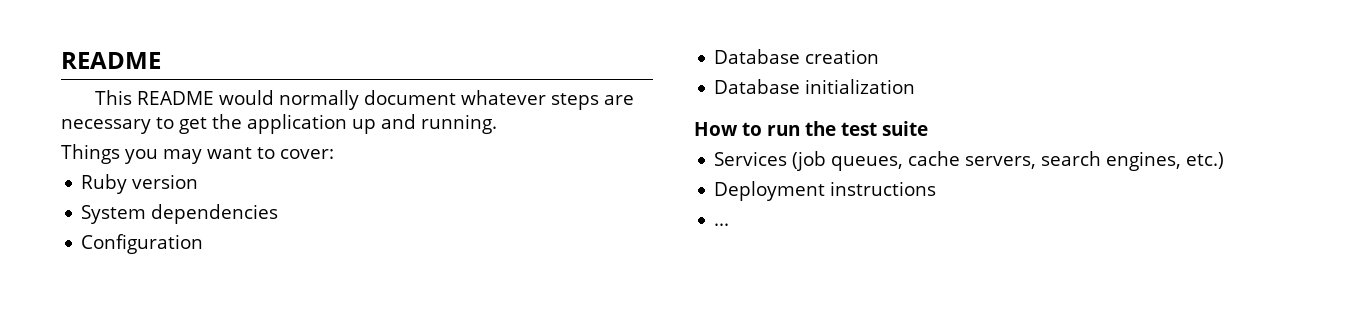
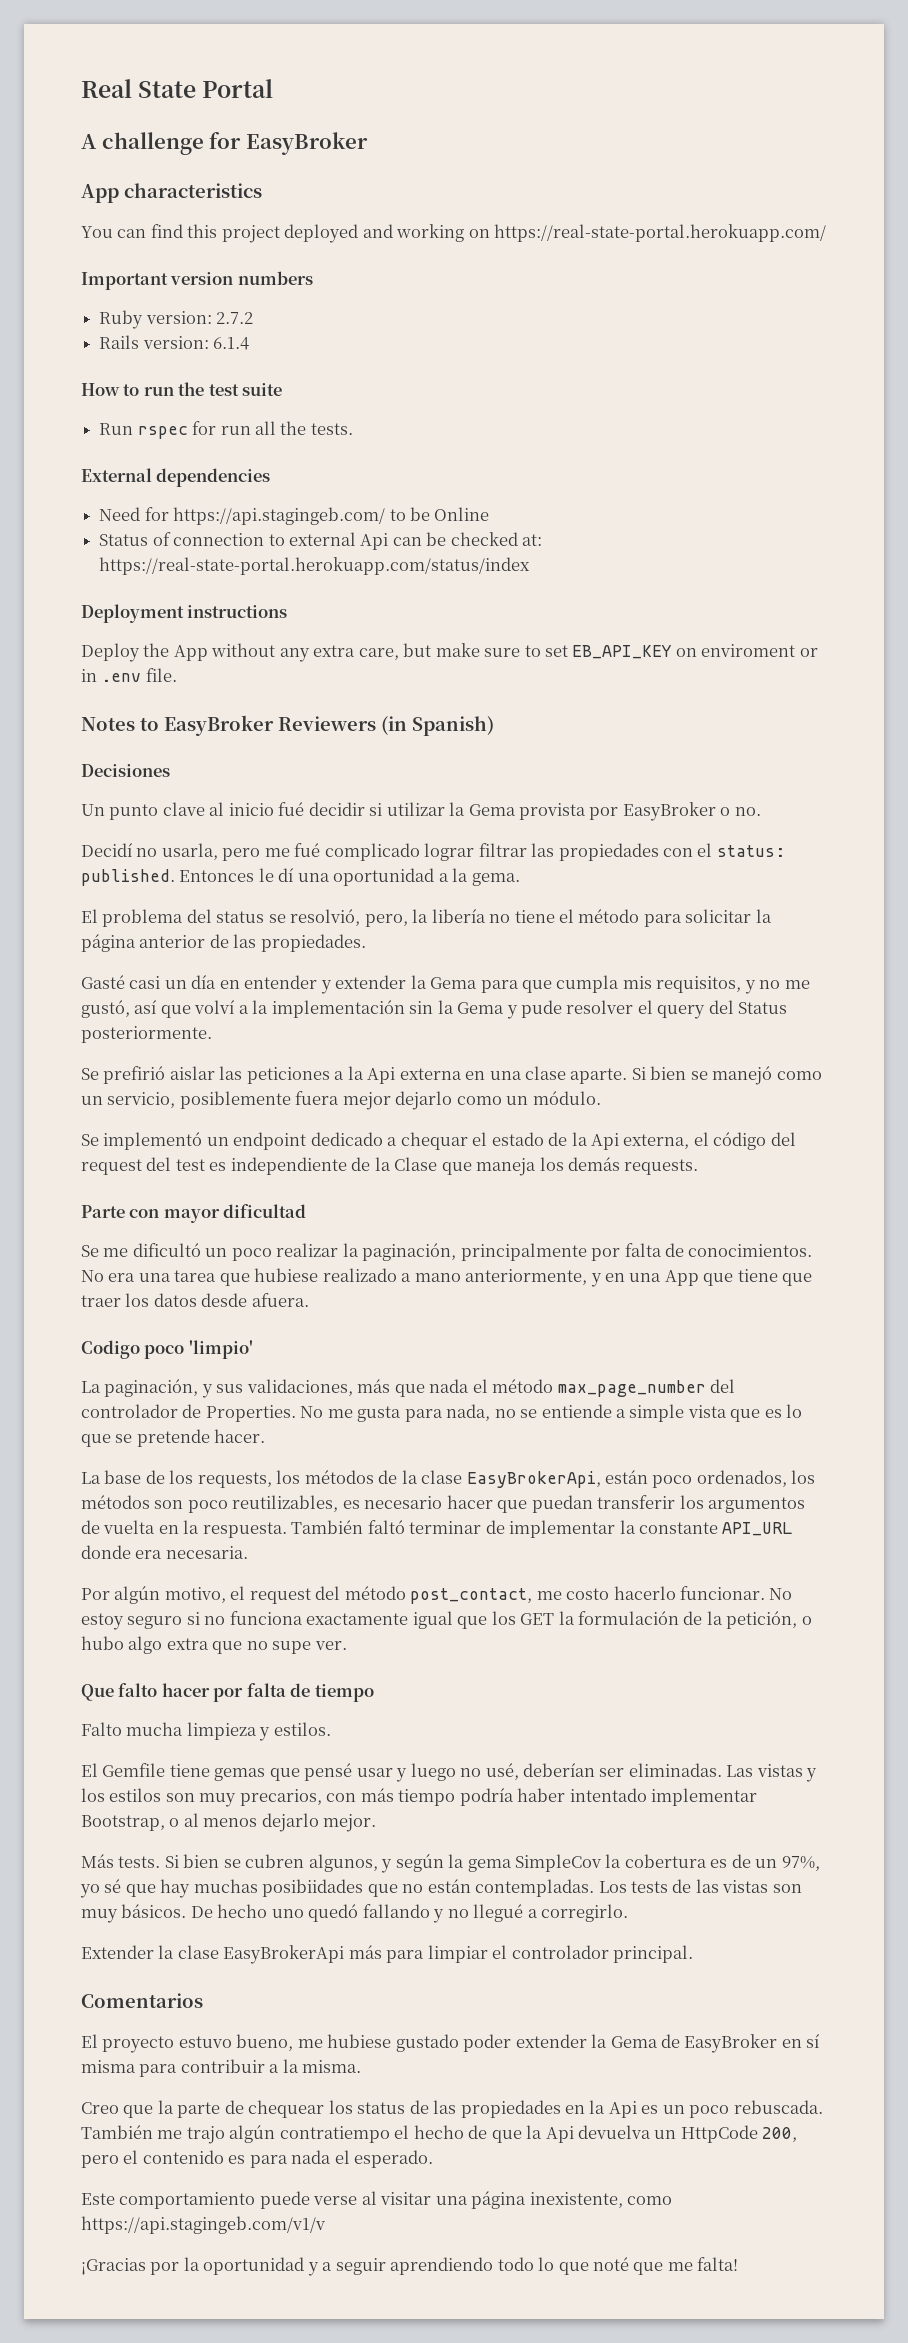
[61,52,161,69] [95,90,635,110] [61,114,497,134] [61,144,334,164] [81,174,199,194] [81,204,279,224] [81,234,204,254] [714,49,880,64] [714,79,916,94] README // This README would normally document whatever steps are necessary to get the application up and running. // Things you may want to cover: // Ruby version // System dependencies // Configuration // Database creation // Database initialization -> [81,79,274,98] [81,132,368,155] [81,183,262,203] [81,224,827,243] [81,271,313,290] [99,310,254,329] [99,335,250,350] Real State Portal // A challenge for EasyBroker // App characteristics // You can find this project deployed and working on https://real-state-portal.herokuapp.com/ // Important version numbers // Ruby version: 2.7.2 // Rails version: 6.1.4
[714,151,1225,171] [714,181,937,201] [714,223,730,226] Services (job queues, cache servers, search engines, etc.) // Deployment instructions // ... -> [99,421,353,439] [81,468,271,487] [99,507,490,525] [99,532,543,550] [99,557,531,575] [81,604,288,623] [81,643,818,662] [81,668,177,682] [81,715,494,736] [81,764,170,777] [81,802,761,821] [81,843,785,861] [81,868,520,886] [81,909,772,927] [81,934,366,952] [81,975,810,994] [81,1000,788,1019] [81,1026,212,1043] [81,1066,822,1085] [81,1091,601,1110] [81,1132,796,1150] [81,1157,699,1176] [81,1204,307,1223] [81,1243,813,1261] [81,1268,813,1287] [81,1293,309,1307] [81,1340,253,1359] [81,1379,736,1398] [81,1404,803,1422] [81,1429,266,1447] [81,1470,816,1488] [81,1495,806,1513] [81,1520,793,1538] [81,1545,248,1559] [81,1586,793,1604] [81,1611,812,1630] [81,1636,347,1654] [81,1683,374,1702] [81,1722,331,1741] [81,1763,818,1782] [81,1788,758,1807] [81,1813,377,1832] [81,1854,820,1873] [80,1879,802,1898] [81,1904,629,1923] [81,1945,694,1964] [81,1993,203,2008] [81,2034,820,2053] [81,2059,362,2077] [81,2100,823,2118] [81,2125,798,2144] [81,2150,434,2168] [81,2191,673,2209] [81,2216,325,2234] [81,2257,739,2276] Run rspec for run all the tests. // External dependencies // Need for https://api.stagingeb.com/ to be Online // Status of connection to external Api can be checked at: https://real-state-portal.herokuapp.com/status/index // Deployment instructions // Deploy the App without any extra care, but make sure to set EB_API_KEY on enviroment or in .env file. // Notes to EasyBroker Reviewers (in Spanish) // Decisiones // Un punto clave al inicio fué decidir si utilizar la Gema provista por EasyBroker o no. // Decidí no usarla, pero me fué complicado lograr filtrar las propiedades con el status: published. Entonces le dí una oportunidad a la gema. // El problema del status se resolvió, pero, la libería no tiene el método para solicitar la página anterior de las propiedades. // Gasté casi un día en entender y extender la Gema para que cumpla mis requisitos, y no me gustó, así que volví a la implementación sin la Gema y pude resolver el query del Status posteriormente. // Se prefirió aislar las peticiones a la Api externa en una clase aparte. Si bien se manejó como un servicio, posiblemente fuera mejor dejarlo como un módulo. // Se implementó un endpoint dedicado a chequar el estado de la Api externa, el código del request del test es independiente de la Clase que maneja los demás requests. // Parte con mayor dificultad // Se me dificultó un poco realizar la paginación, principalmente por falta de conocimientos. No era una tarea que hubiese realizado a mano anteriormente, y en una App que tiene que traer los datos desde afuera. // Codigo poco 'limpio' // La paginación, y sus validaciones, más que nada el método max_page_number del controlador de Properties. No me gusta para nada, no se entiende a simple vista que es lo que se pretende hacer. // La base de los requests, los métodos de la clase EasyBrokerApi, están poco ordenados, los métodos son poco reutilizables, es necesario hacer que puedan transferir los argumentos de vuelta en la respuesta. También faltó terminar de implementar la constante API_URL donde era necesaria. // Por algún motivo, el request del método post_contact, me costo hacerlo funcionar. No estoy seguro si no funciona exactamente igual que los GET la formulación de la petición, o hubo algo extra que no supe ver. // Que falto hacer por falta de tiempo // Falto mucha limpieza y estilos. // El Gemfile tiene gemas que pensé usar y luego no usé, deberían ser eliminadas. Las vistas y los estilos son muy precarios, con más tiempo podría haber intentado implementar Bootstrap, o al menos dejarlo mejor. // Más tests. Si bien se cubren algunos, y según la gema SimpleCov la cobertura es de un 97%, yo sé que hay muchas posibiidades que no están contempladas. Los tests de las vistas son muy básicos. De hecho uno quedó fallando y no llegué a corregirlo. // Extender la clase EasyBrokerApi más para limpiar el controlador principal. // Comentarios // El proyecto estuvo bueno, me hubiese gustado poder extender la Gema de EasyBroker en sí misma para contribuir a la misma. // Creo que la parte de chequear los status de las propiedades en la Api es un poco rebuscada. También me trajo algún contratiempo el hecho de que la Api devuelva un HttpCode 200, pero el contenido es para nada el esperado. // Este comportamiento puede verse al visitar una página inexistente, como https://api.stagingeb.com/v1/v // ¡Gracias por la oportunidad y a seguir aprendiendo todo lo que noté que me falta!

